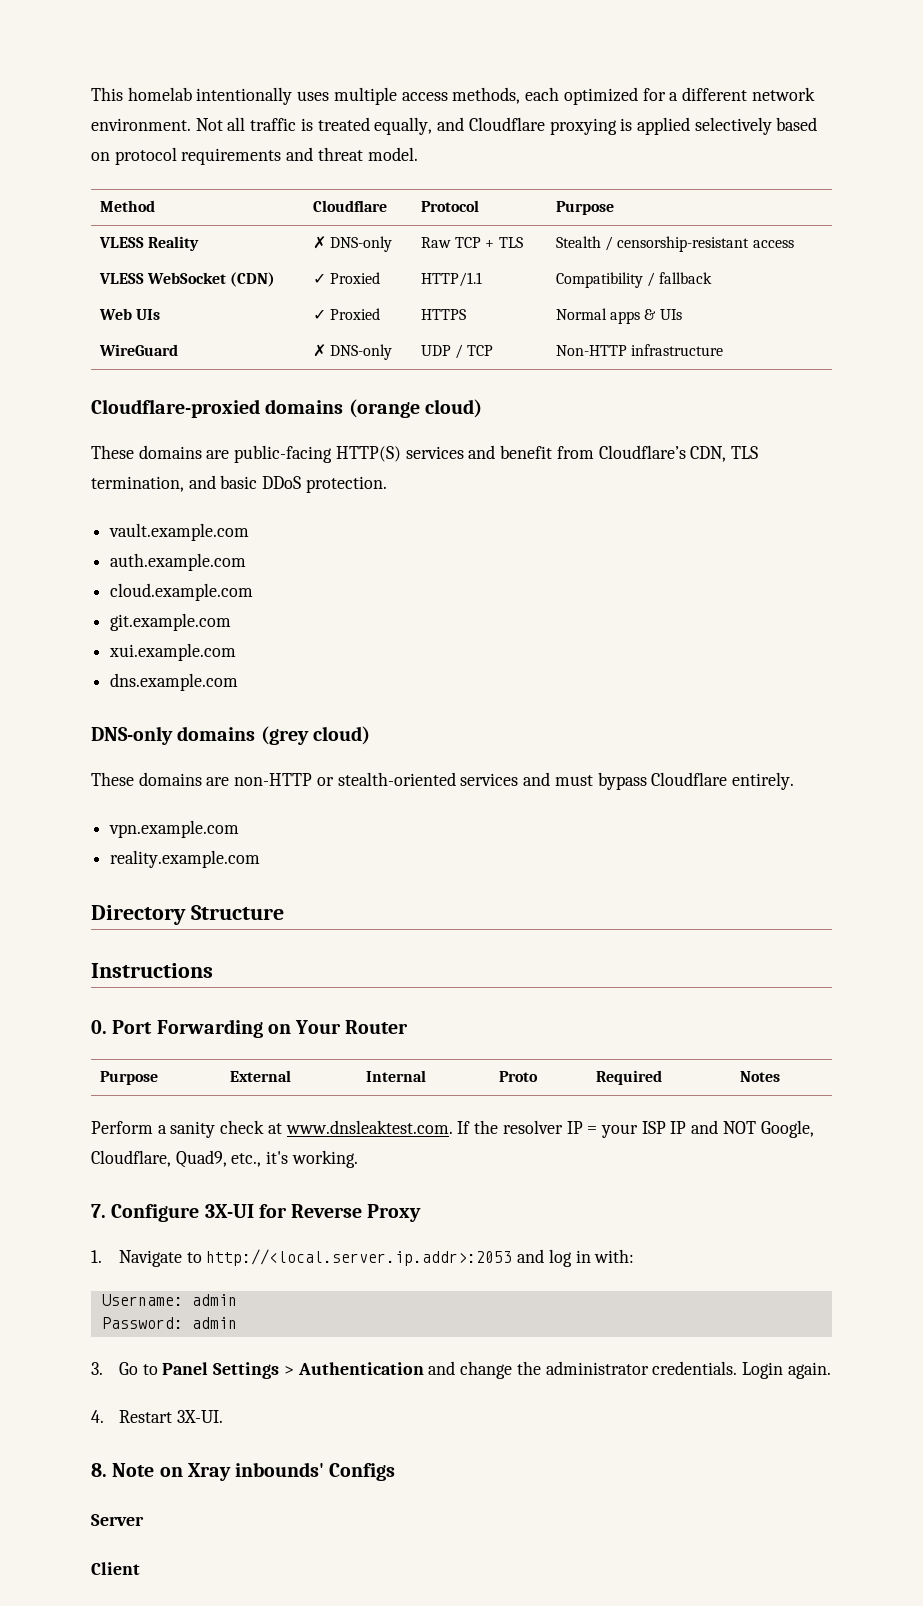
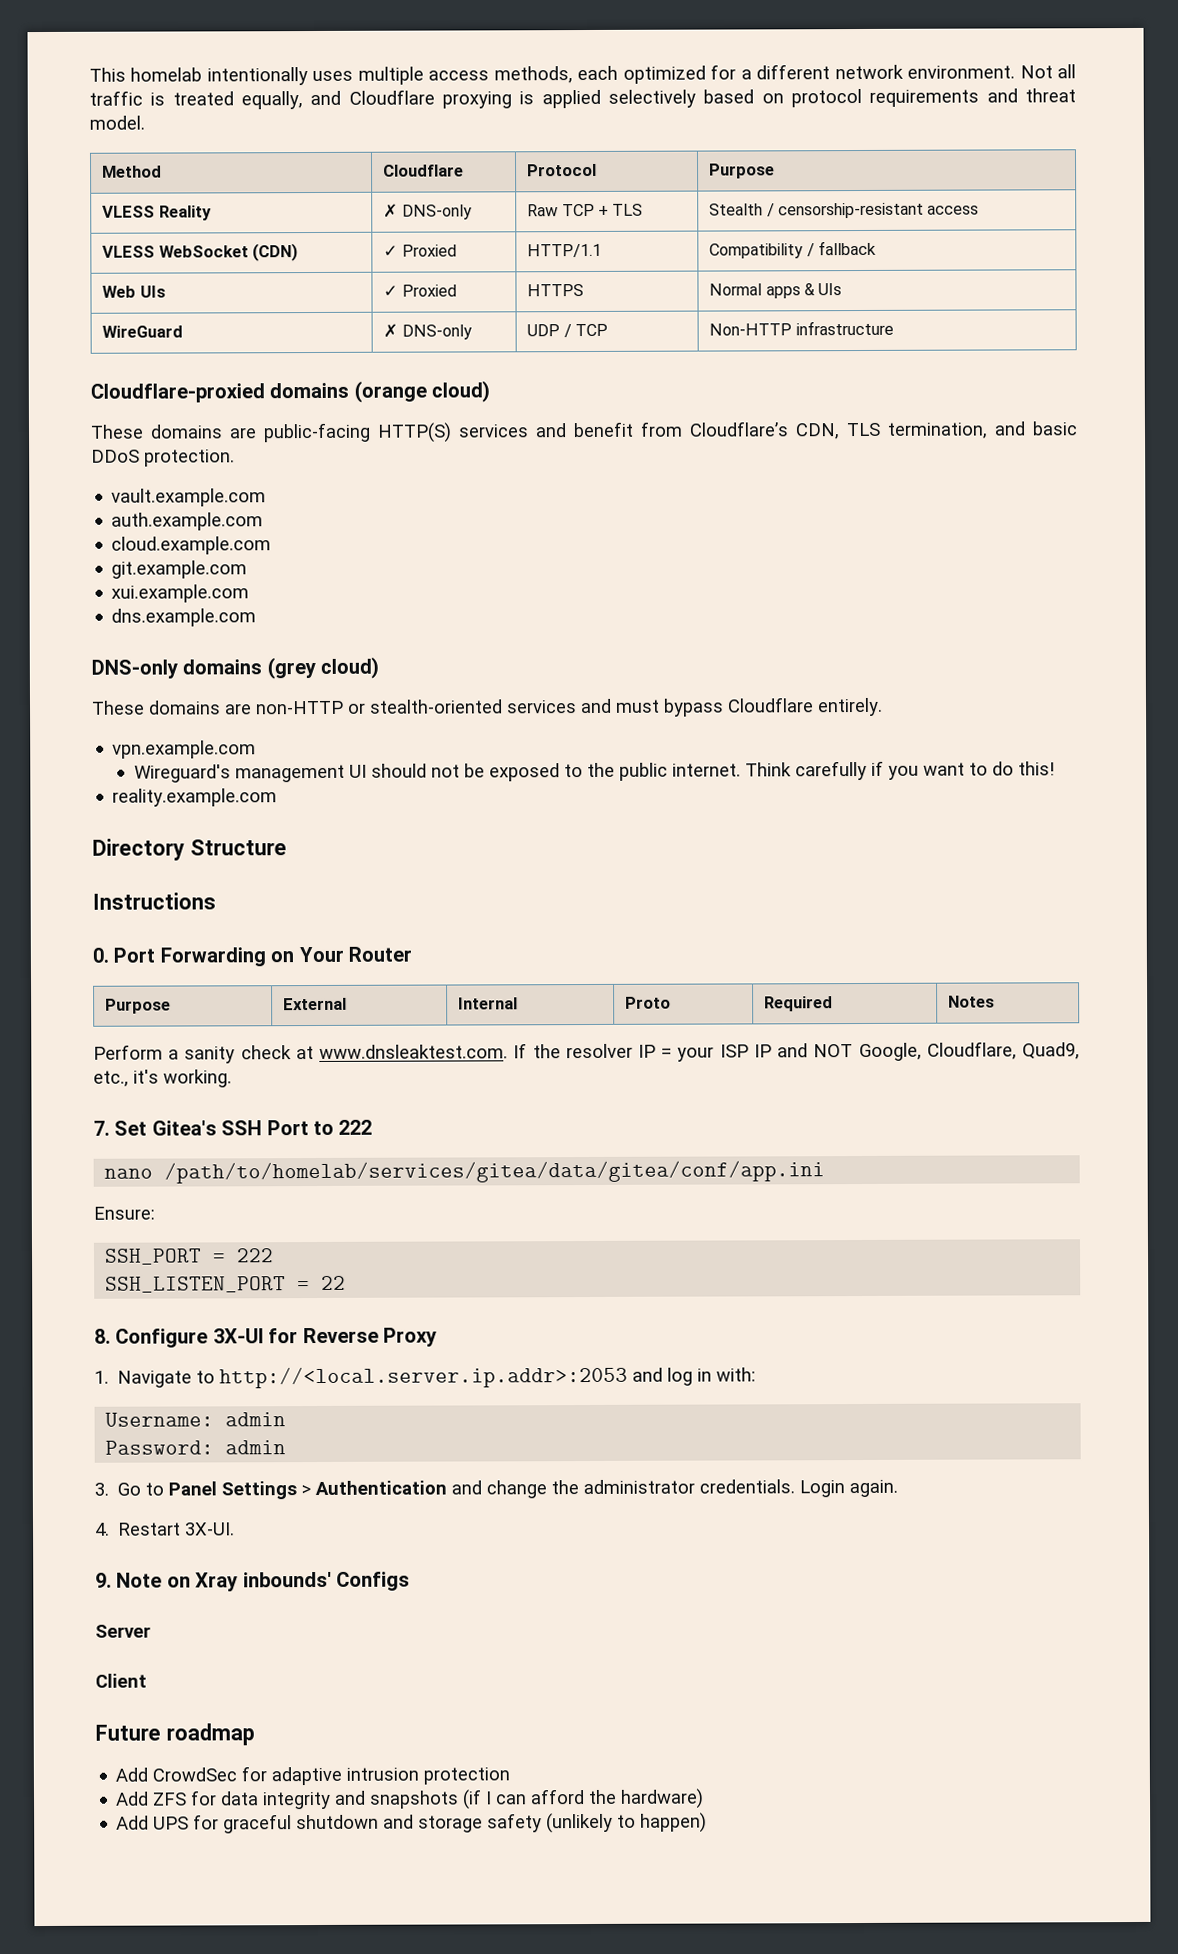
(240, 829) none -> [133,760,1055,783] // Wireguard's management UI should not be exposed to the public internet. Think carefully if you want to do this!
(106, 1211) none -> [114,1119,373,1136] [104,1160,826,1184] [93,1206,155,1220] [104,1248,275,1265] [105,1275,347,1293] [94,1328,111,1344] Set Gitea's SSH Port to 222 // nano /path/to/homelab/services/gitea/data/gitea/conf/app.ini // Ensure: // SSH_PORT = 222 // SSH_LISTEN_PORT = 22 // 8.
[91,1463,107,1477] 8. -> [95,1572,112,1588] 9.
(140, 1568) none -> [95,1723,255,1746] [115,1766,511,1786] [115,1788,705,1810] [116,1812,708,1834] // Future roadmap // Add CrowdSec for adaptive intrusion protection // Add ZFS for data integrity and snapshots (if I can afford the hardware) // Add UPS for graceful shutdown and storage safety (unlikely to happen)

